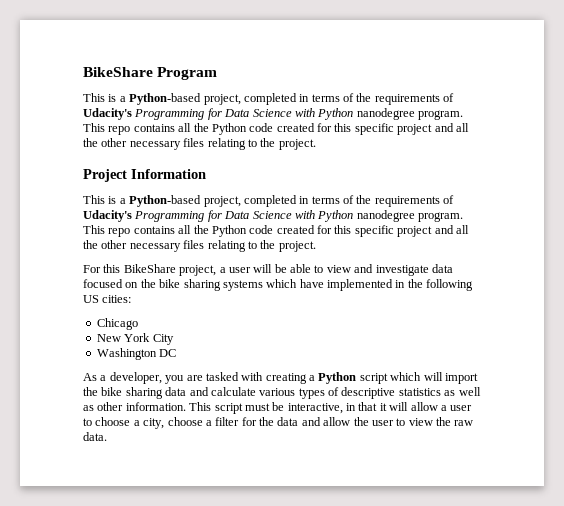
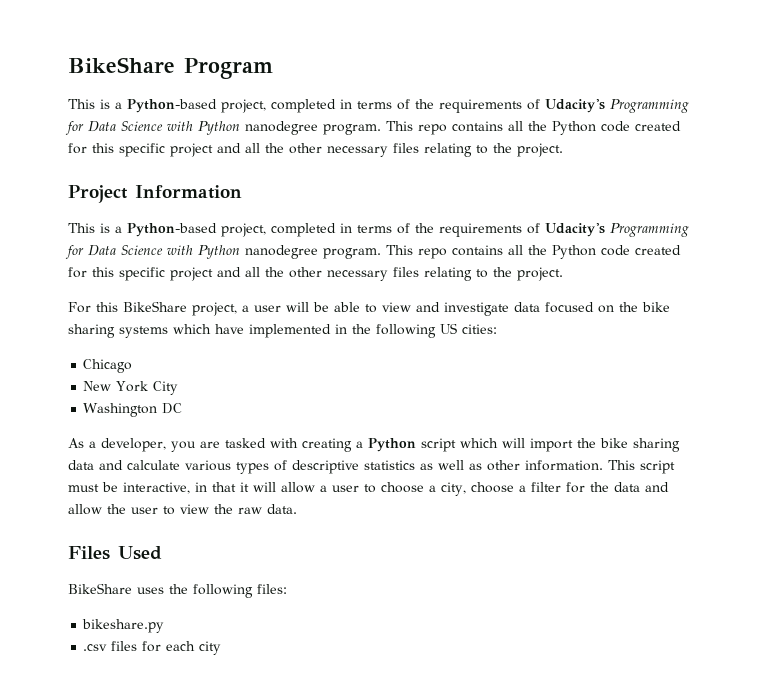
(107, 436) none -> [68,546,162,560] [68,583,287,598] [82,619,165,633] [83,641,222,655] // Files Used // BikeShare uses the following files: // bikeshare.py // .csv files for each city

